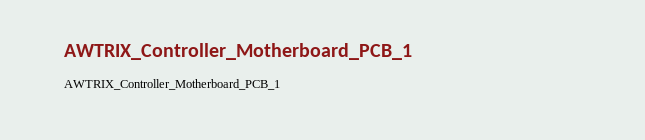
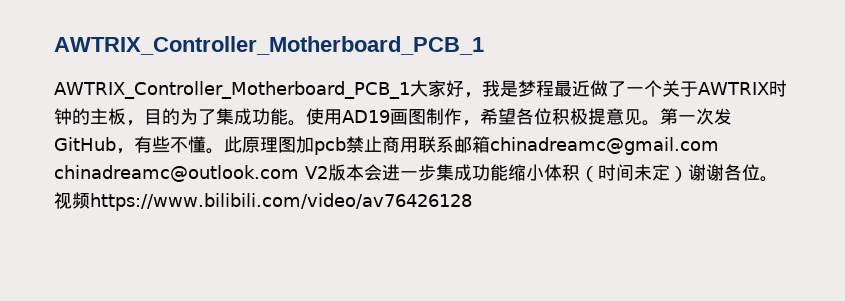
(280, 84) none -> [409,80,787,98] [54,108,732,126] [54,136,719,155] [54,164,778,182] [54,192,472,211] 大家好，我是梦程最近做了一个关于AWTRIX时钟的主板，目的为了集成功能。使用AD19画图制作，希望各位积极提意见。第一次发GitHub，有些不懂。此原理图加pcb禁止商用联系邮箱chinadreamc@gmail.com chinadreamc@outlook.com V2版本会进一步集成功能缩小体积（时间未定）谢谢各位。视频https://www.bilibili.com/video/av76426128

